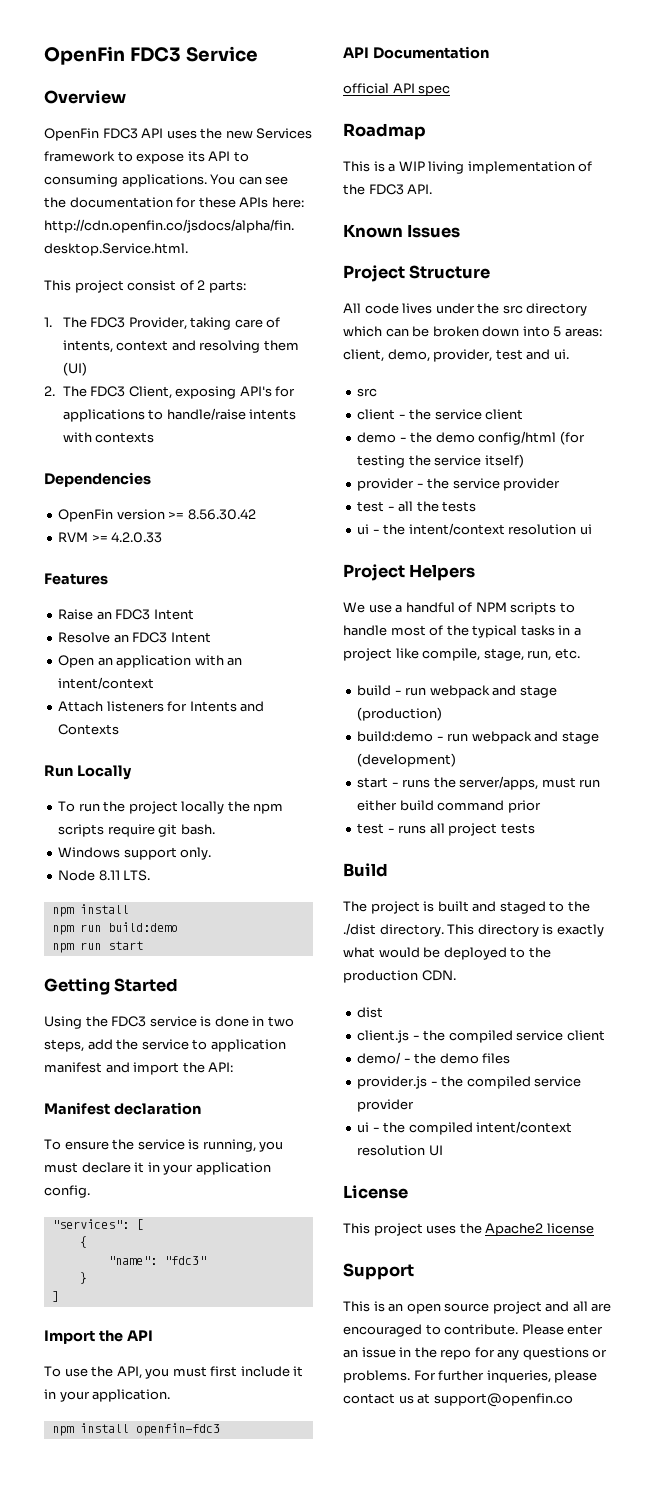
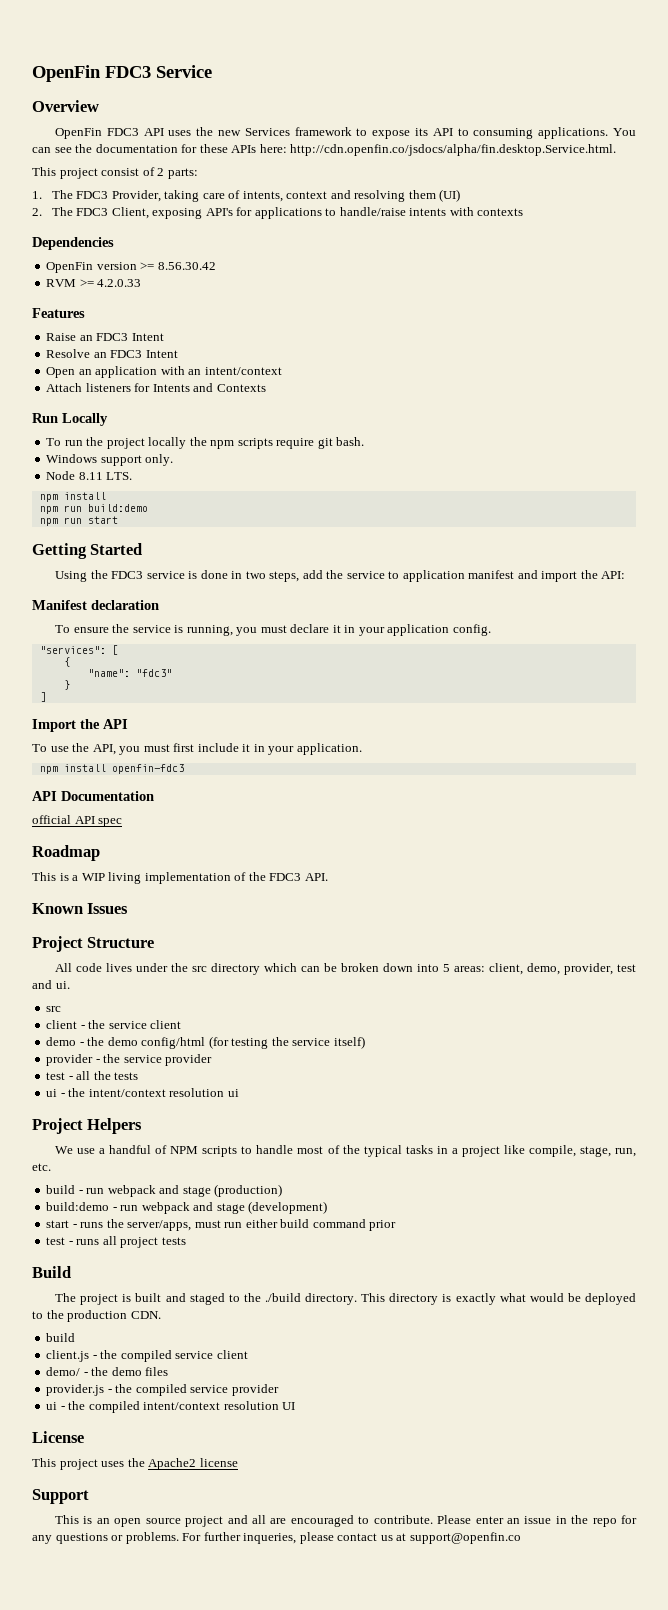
[343,923,376,935] ./dist -> [264,1293,301,1302] ./build
[357,1007,384,1018] dist -> [46,1333,76,1342] build

